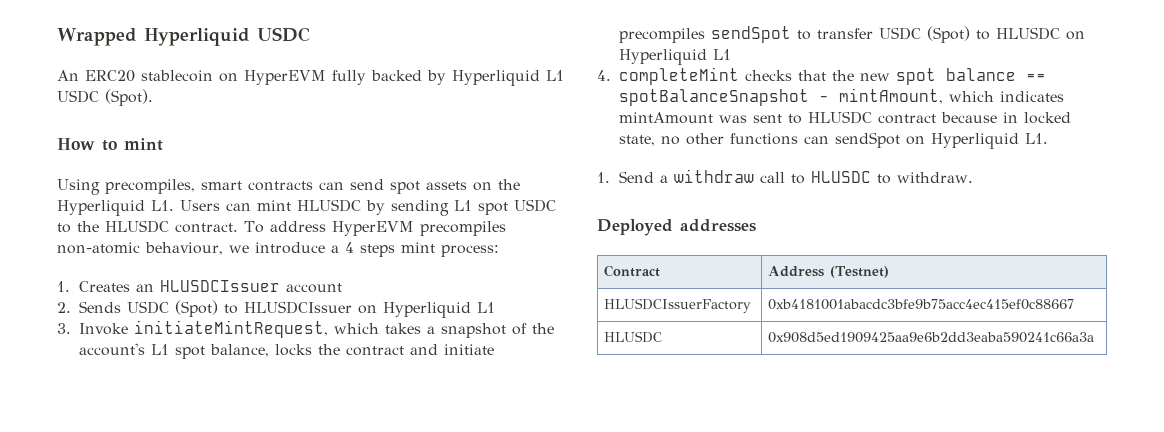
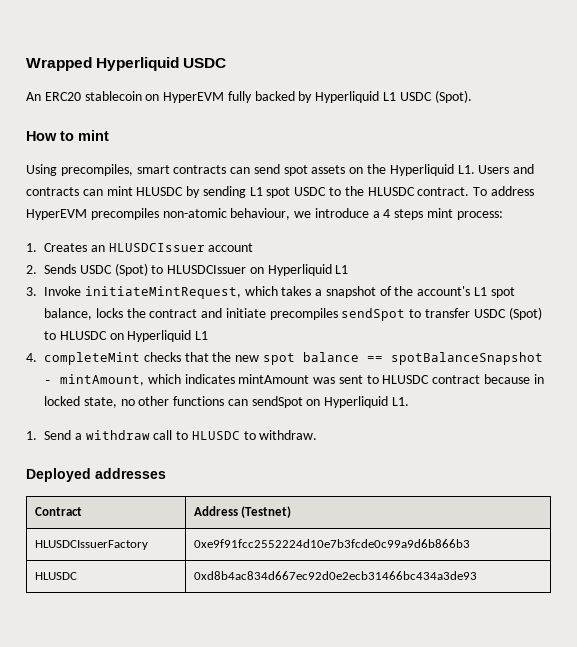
(220, 205) none -> [513,164,535,174] [26,187,79,196] and contracts
[768,299,1075,310] 0xb4181001abacdc3bfe9b75acc4ec415ef0c88667 -> [193,539,470,548] 0xe9f91fcc2552224d10e7b3fcde0c99a9d6b866b3
[768,332,1095,343] 0x908d5ed1909425aa9e6b2dd3eaba590241c66a3a -> [193,571,477,580] 0xd8b4ac834d667ec92d0e2ecb31466bc434a3de93

